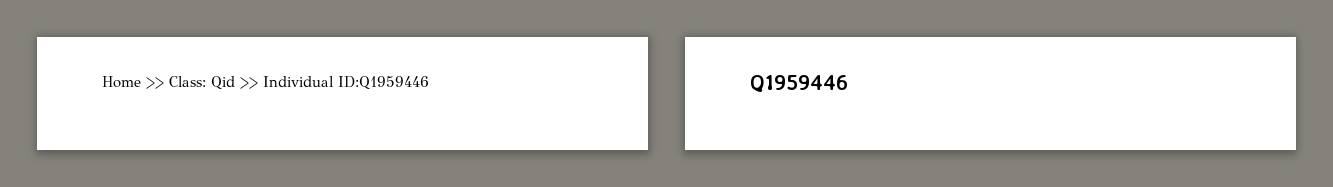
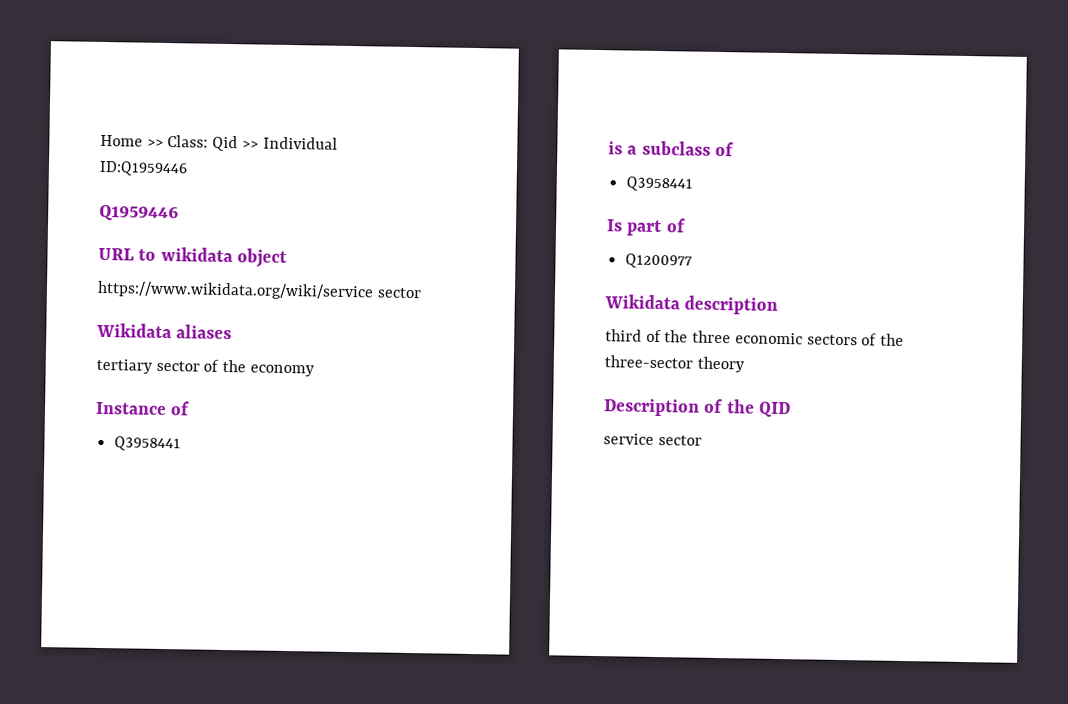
(848, 84) none -> [98,246,287,268] [97,280,422,301] [96,322,233,340] [96,358,315,377] [95,401,191,416] [114,436,182,452] [608,140,734,157] [626,176,694,192] [606,218,686,237] [625,253,694,269] [604,294,779,315] [605,329,905,347] [604,355,745,373] [603,398,791,418] [603,433,702,446] // URL to wikidata object // https://www.wikidata.org/wiki/service sector // Wikidata aliases // tertiary sector of the economy // Instance of // Q3958441 // is a subclass of // Q3958441 // Is part of // Q1200977 // Wikidata description // third of the three economic sectors of the three-sector theory // Description of the QID // service sector

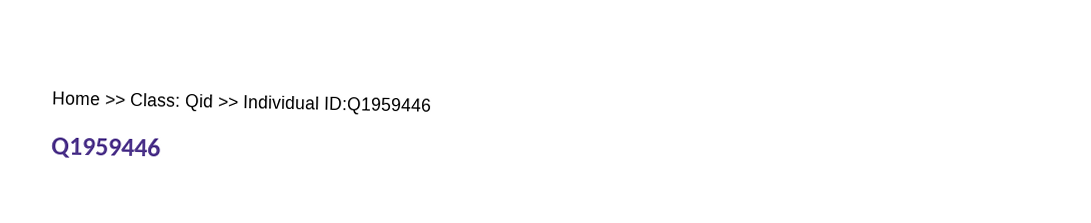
[98,246,287,268] [97,280,422,301] [96,322,233,340] [96,358,315,377] [95,401,191,416] [114,436,182,452] [608,140,734,157] [626,176,694,192] [606,218,686,237] [625,253,694,269] [604,294,779,315] [605,329,905,347] [604,355,745,373] [603,398,791,418] [603,433,702,446] // URL to wikidata object // https://www.wikidata.org/wiki/service sector // Wikidata aliases // tertiary sector of the economy // Instance of // Q3958441 // is a subclass of // Q3958441 // Is part of // Q1200977 // Wikidata description // third of the three economic sectors of the three-sector theory // Description of the QID // service sector -> (161, 148) none

